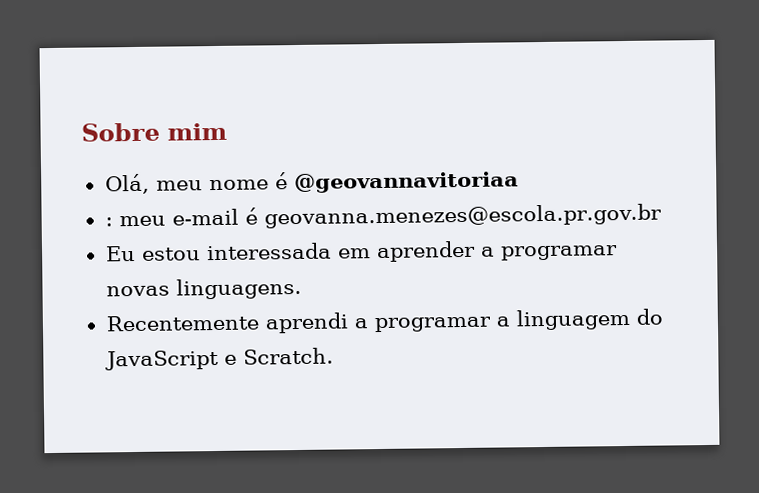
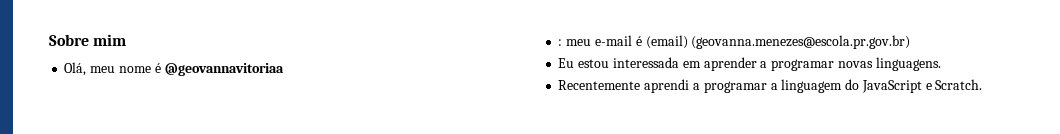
[263,203,663,229] geovanna.menezes@escola.pr.gov.br -> [645,35,911,49] (email) (geovanna.menezes@escola.pr.gov.br)

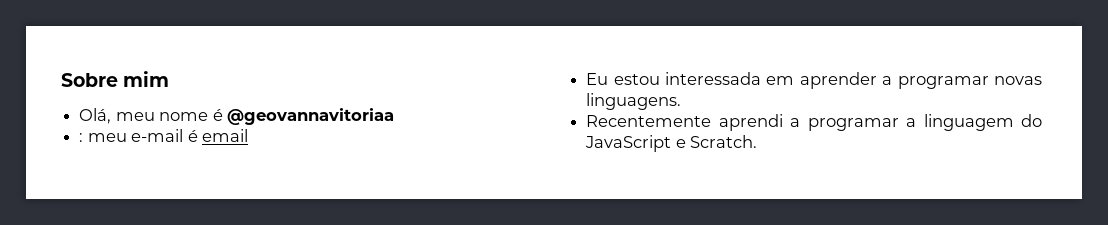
[645,35,911,49] (email) (geovanna.menezes@escola.pr.gov.br) -> [201,129,248,142] email

